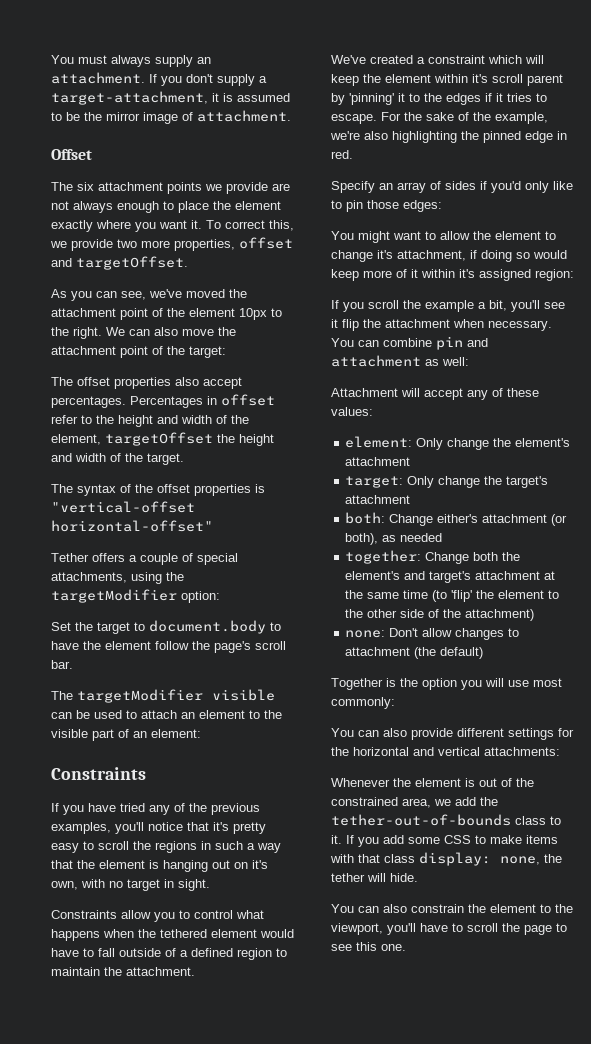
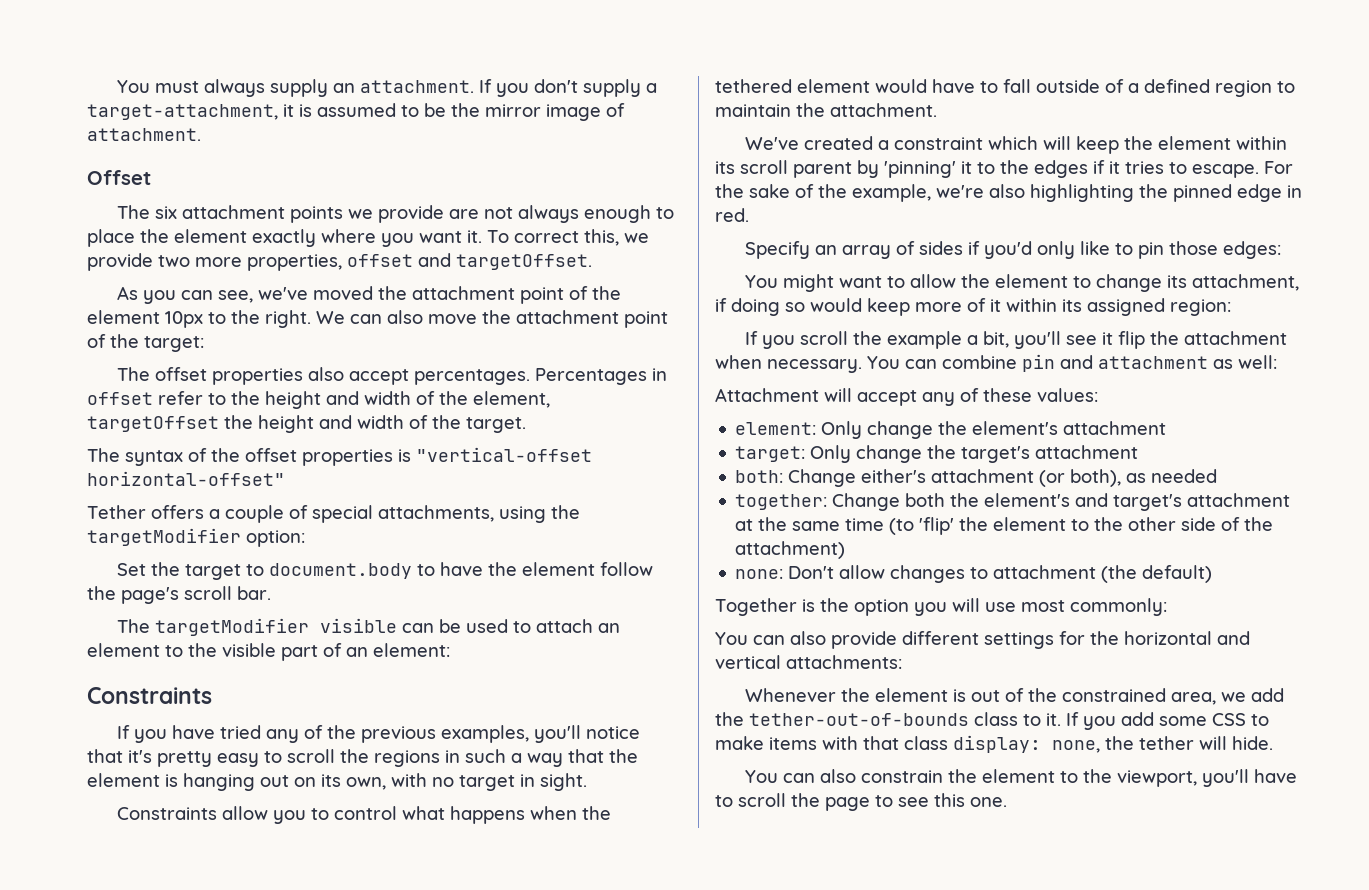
[252,860,268,869] it's -> [321,774,341,787] its
[472,74,488,83] it's -> [715,161,735,174] its
[377,250,393,259] it's -> [1167,275,1188,288] its
[459,269,475,278] it's -> [1062,299,1082,312] its

